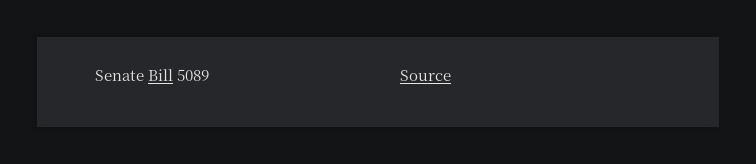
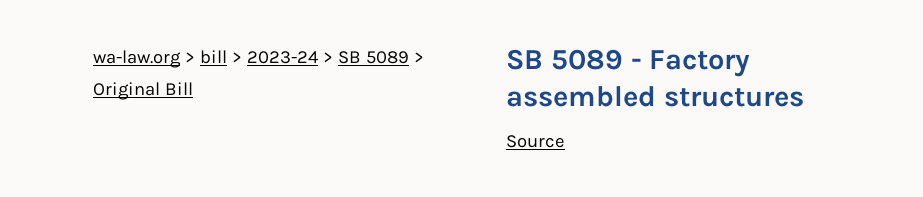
[95,70,144,81] Senate -> [93,50,424,68] [93,82,160,100] wa-law.org > bill > 2023-24 > SB 5089 > Original
[177,69,210,81] 5089 -> [506,49,751,77] [506,86,804,107] // SB 5089 - Factory assembled structures

